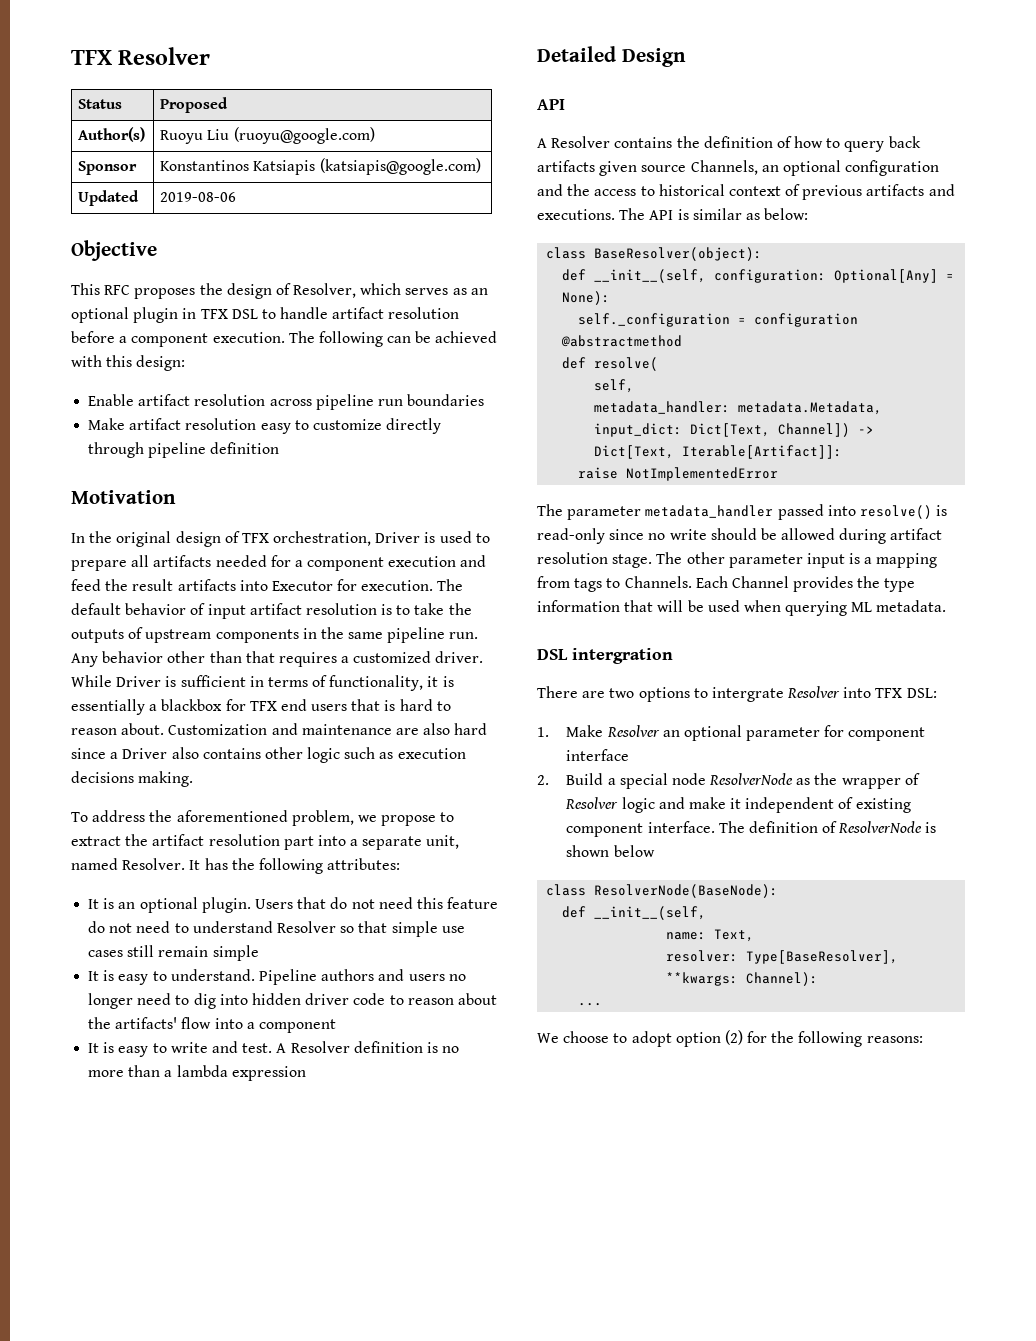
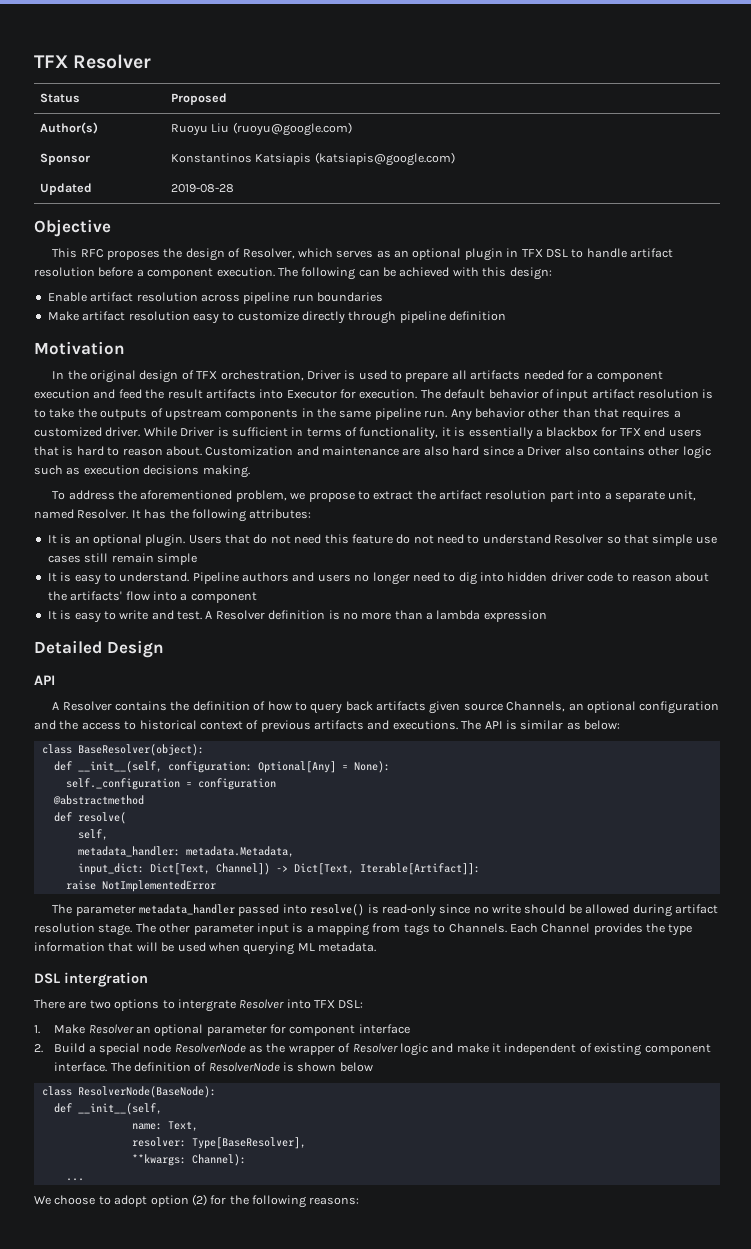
[160,192,237,202] 2019-08-06 -> [170,184,234,193] 2019-08-28

